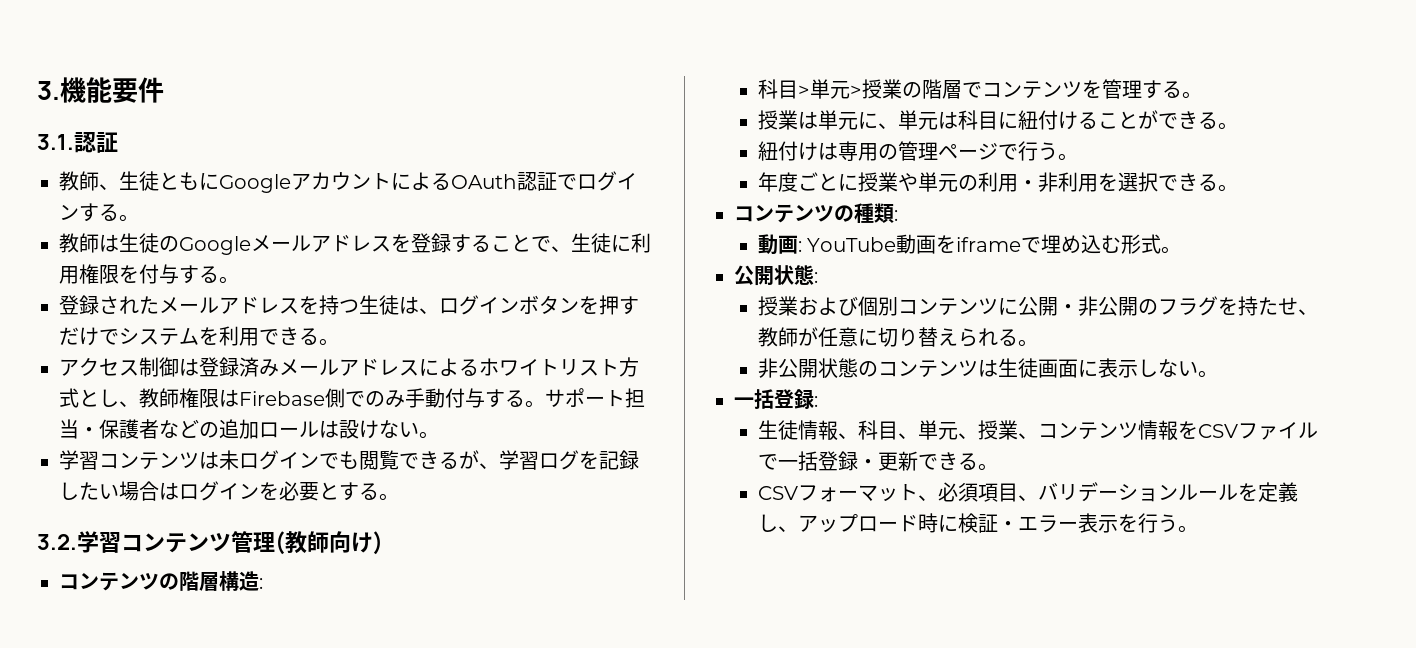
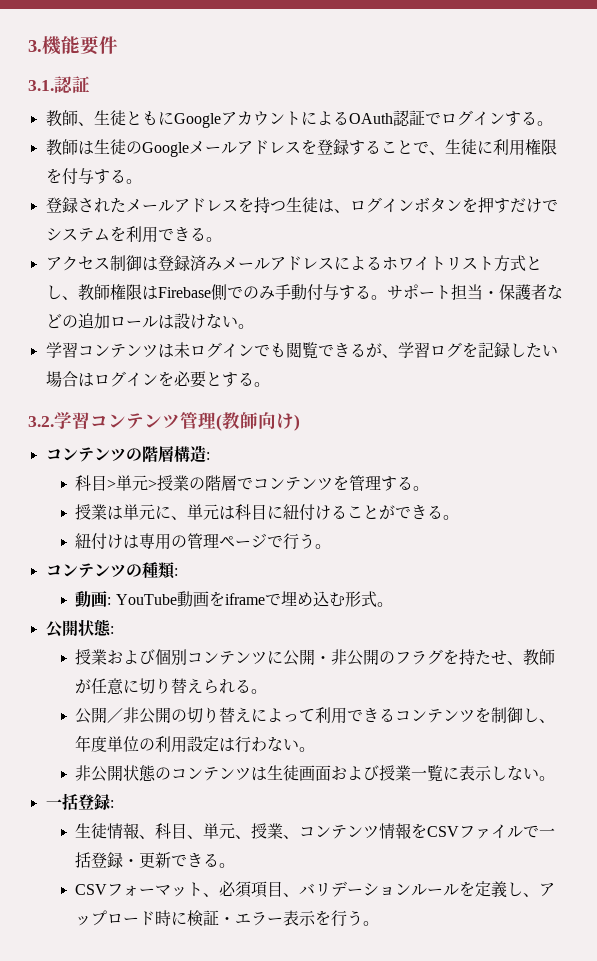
[757,172,1238,192] // 年度ごとに授業や単元の利用・非利用を選択できる。 -> (332, 546) none
(1038, 343) none -> [75,707,556,724] [75,735,316,753] // 公開／非公開の切り替えによって利用できるコンテンツを制御し、年度単位の利用設定は行わない。
(1078, 368) none -> [331,765,444,782] および授業一覧

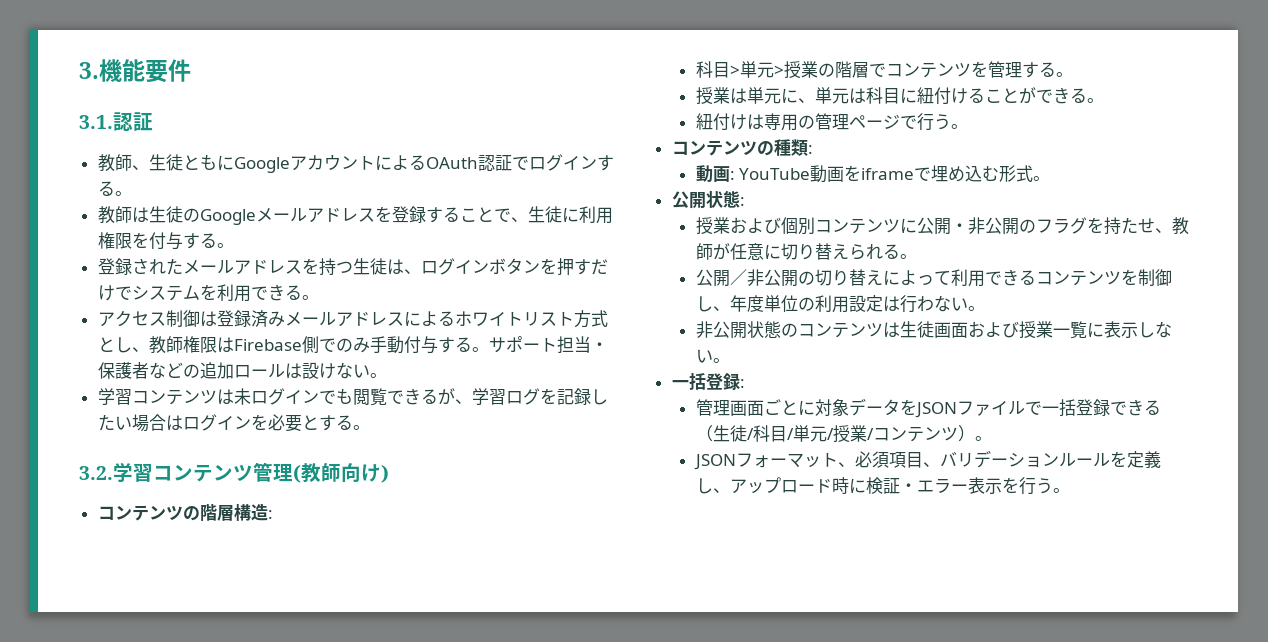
[75,823,460,839] 生徒情報、科目、単元、授業、コンテンツ情報をCSV -> [695,398,957,418] 管理画面ごとに対象データをJSON
[123,852,236,868] [75,884,108,895] ・更新できる。 // CSV -> [1109,399,1161,416] [695,425,992,443] [693,454,736,470] できる（生徒/科目/単元/授業/コンテンツ）。 // JSON

